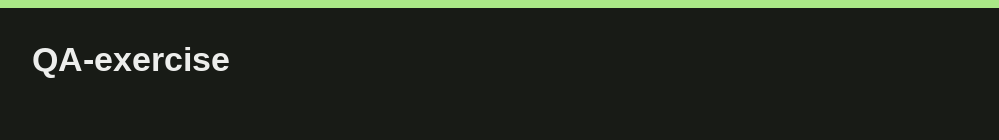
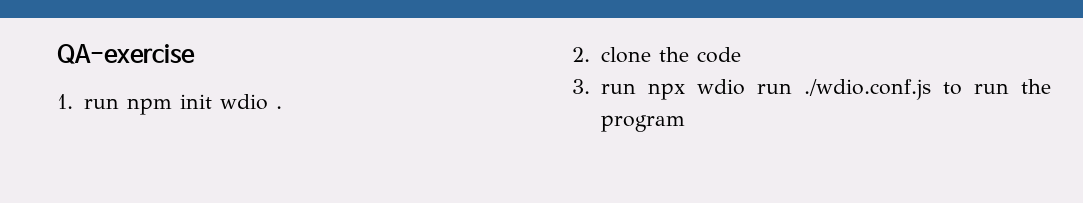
(230, 62) none -> [57,94,282,115] [572,47,741,63] [572,79,1051,100] [600,115,685,132] // 1. run npm init wdio . // 2. clone the code // 3. run npx wdio run ./wdio.conf.js to run the program

